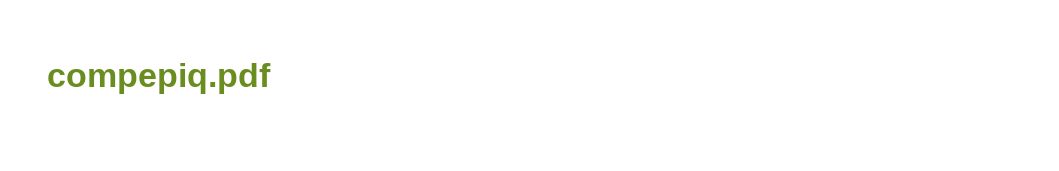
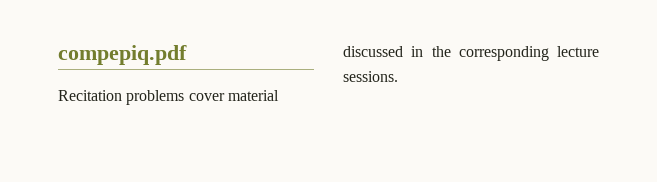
(271, 78) none -> [58,90,279,105] [343,46,599,61] [343,71,398,82] // Recitation problems cover material discussed in the corresponding lecture sessions.

